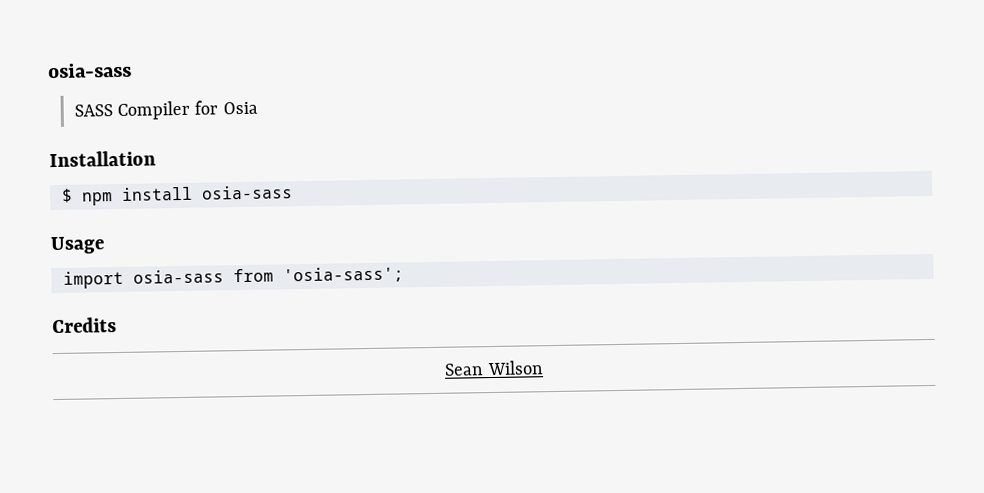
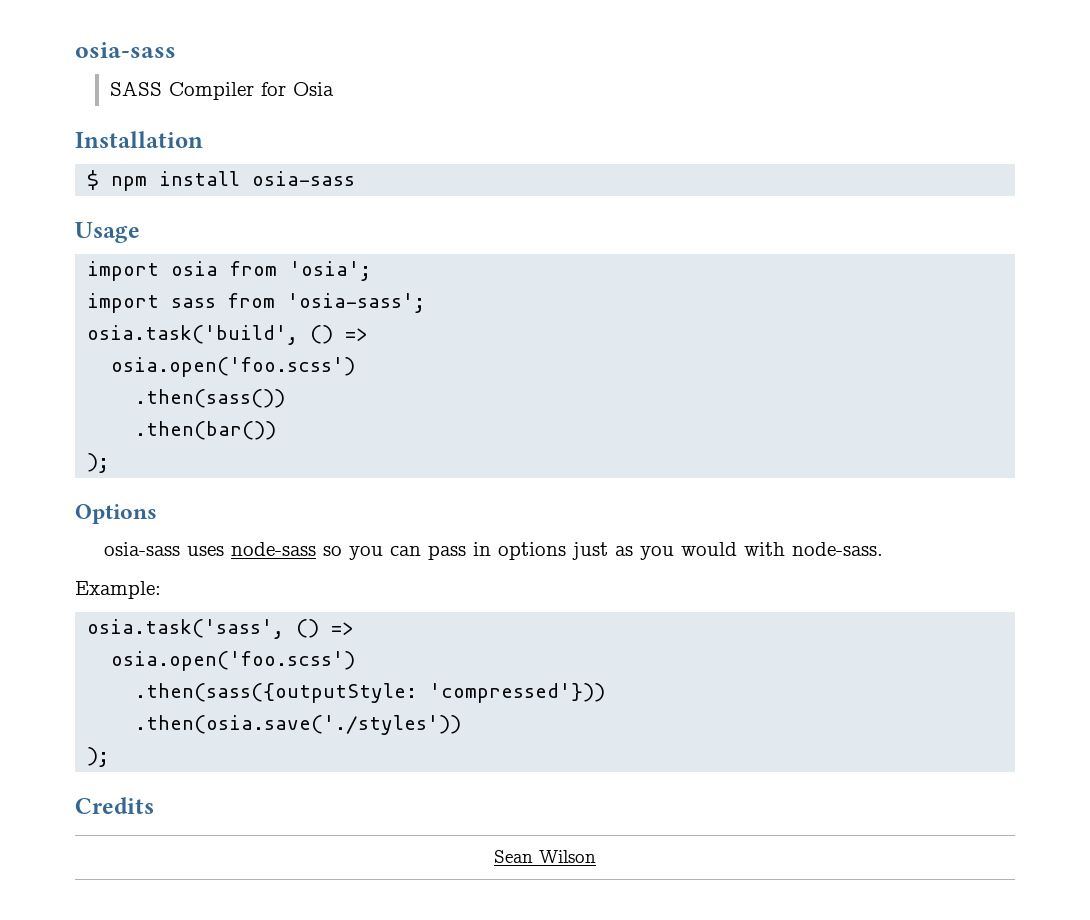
[133,266,404,284] osia-sass from 'osia-sass'; -> [171,261,372,281] [87,293,426,313] [87,325,369,345] [111,357,356,377] [135,389,286,408] [135,421,277,440] [87,453,110,473] [75,504,157,524] [103,542,883,560] [75,581,161,599] [87,619,355,639] [111,651,356,671] [135,683,606,703] [135,715,462,735] [87,747,110,767] osia from 'osia'; // import sass from 'osia-sass'; // osia.task('build', () => // osia.open('foo.scss') // .then(sass()) // .then(bar()) // ); // Options // osia-sass uses node-sass so you can pass in options just as you would with node-sass. // Example: // osia.task('sass', () => // osia.open('foo.scss') // .then(sass({outputStyle: 'compressed'})) // .then(osia.save('./styles')) // );

